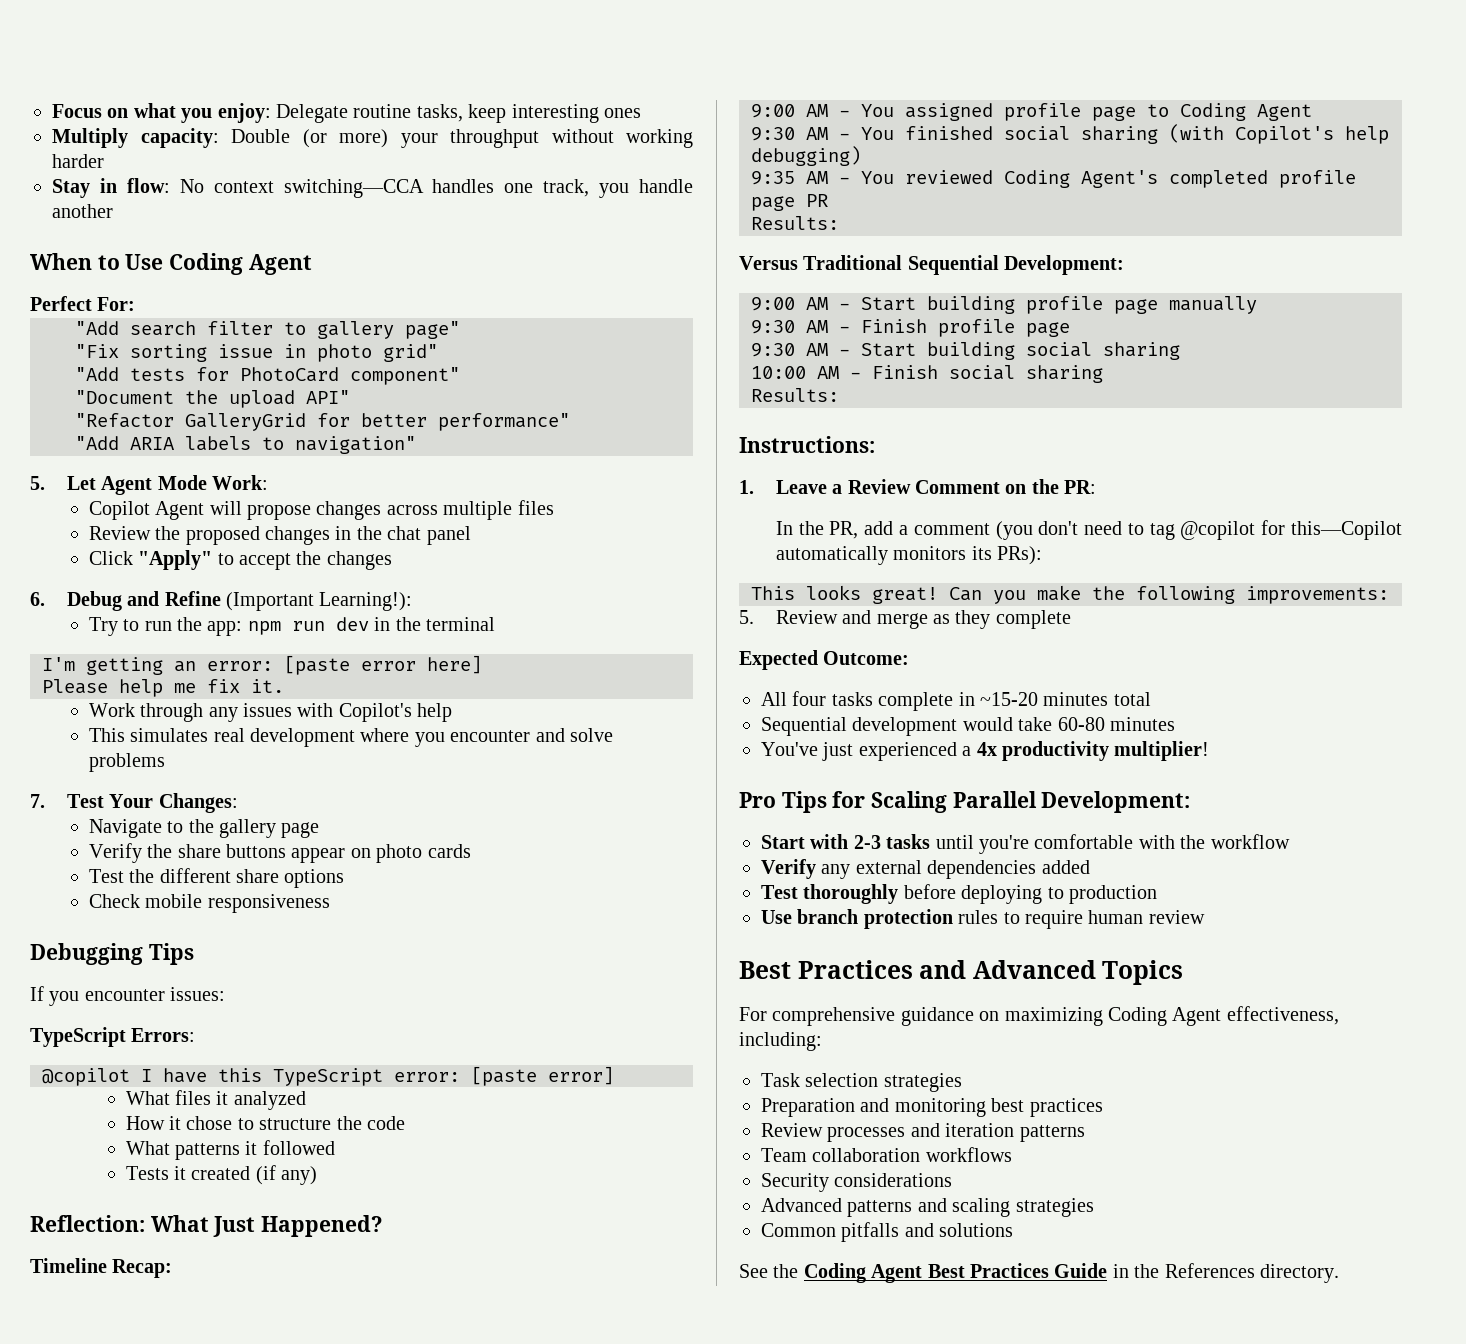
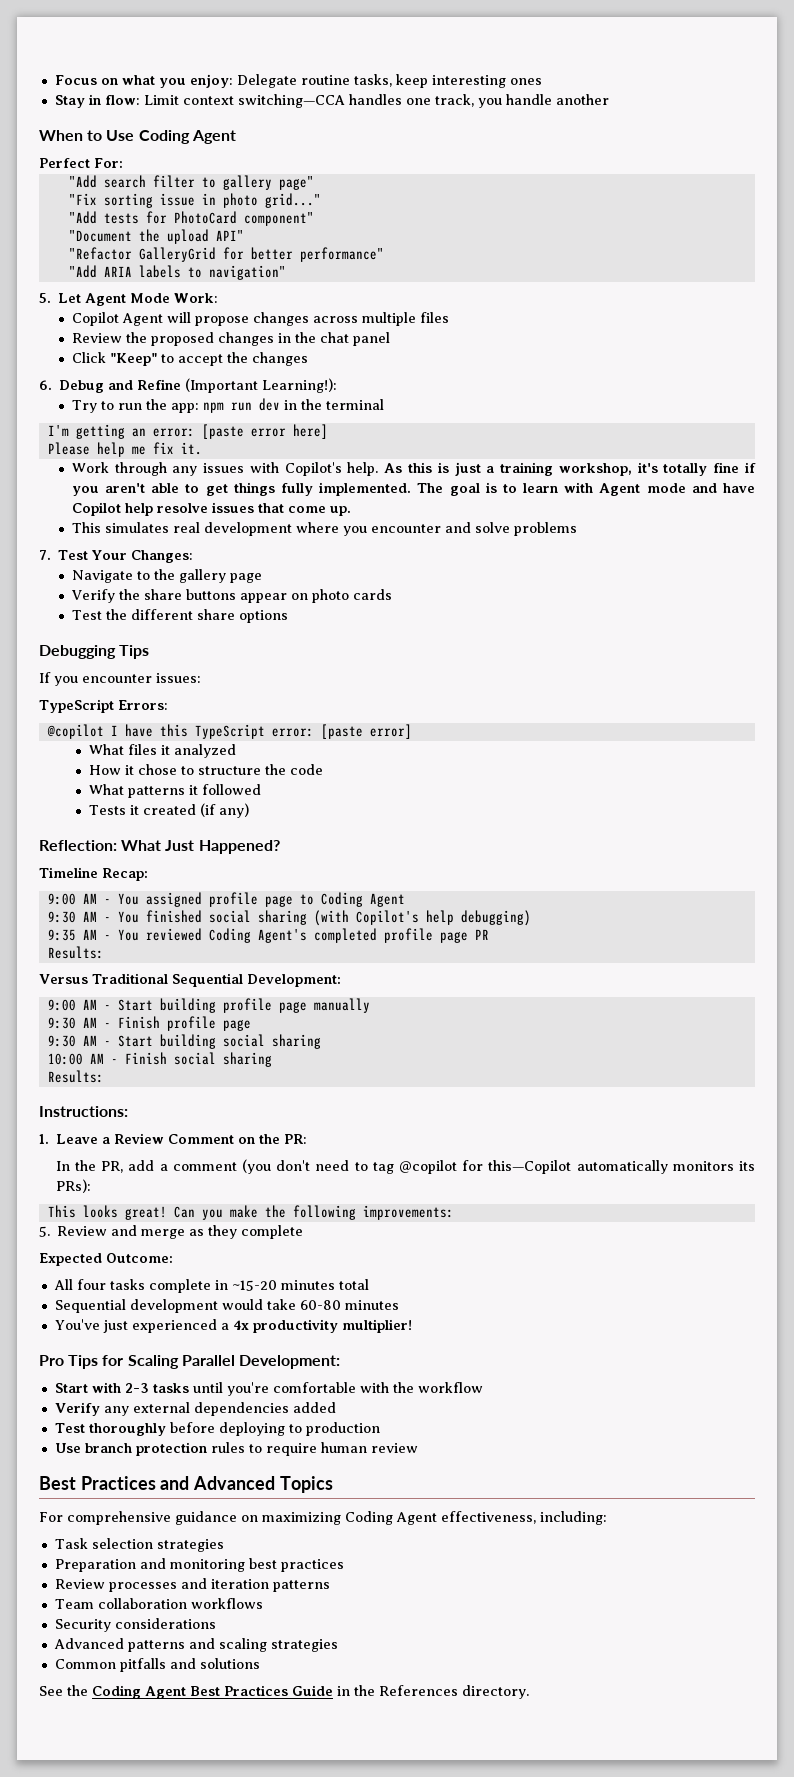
[52,128,693,148] [52,154,104,168] // Multiply capacity: Double (or more) your throughput without working harder -> (542, 81) none
[179,179,204,193] No -> [143,95,179,105] Limit
[383,344,438,362] grid" -> [264,193,321,208] grid..."
[138,550,213,570] "Apply" -> [109,353,157,366] "Keep"
[417,703,453,722] help -> [347,462,756,476] [71,482,755,496] [71,502,351,516] help. As this is just a training workshop, it's totally fine if you aren't able to get things fully implemented. The goal is to learn with Agent mode and have Copilot help resolve issues that come up.
[88,894,330,913] // Check mobile responsiveness -> (288, 616) none

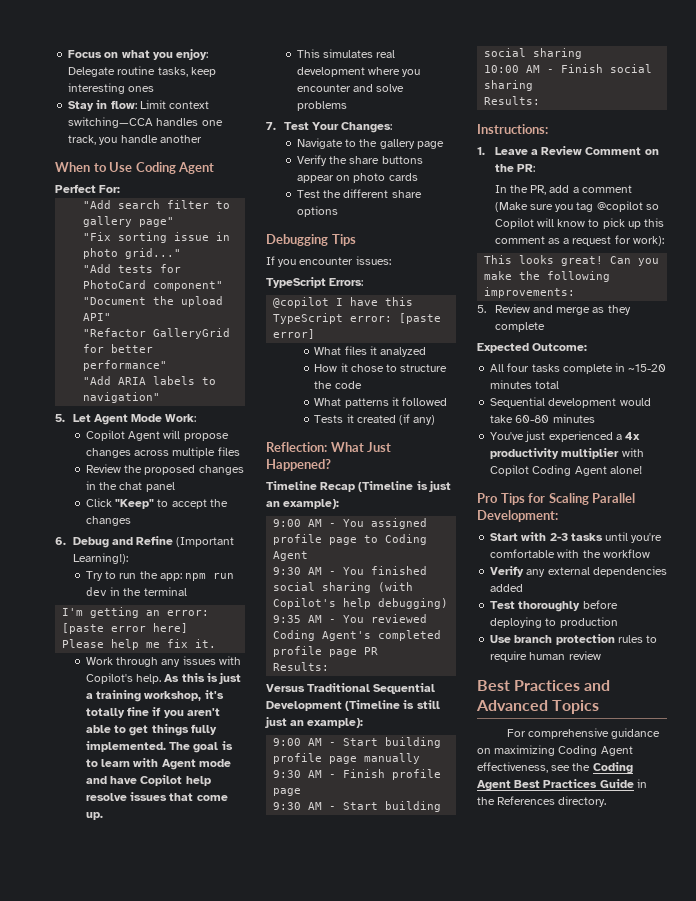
[102,868,148,881] Recap: -> [320,481,451,492] [266,499,340,509] Recap (Timeline is just an example):
[247,974,341,987] Development: -> [266,700,440,711] [265,717,364,728] Development (Timeline is still just an example):
[242,1159,756,1174] [55,1179,91,1193] (you don't need to tag @copilot for this—Copilot automatically monitors its PRs): -> [494,201,659,212] [494,218,665,229] [494,235,664,246] (Make sure you tag @copilot so Copilot will know to pick up this comment as a request for work):
[341,1319,412,1333] multiplier! -> [561,448,644,459] [490,465,642,476] multiplier with Copilot Coding Agent alone!
[540,1511,607,1525] [54,1538,224,1552] [54,1558,344,1572] [54,1578,330,1592] [54,1598,263,1609] [54,1618,216,1632] [53,1638,338,1652] [54,1658,260,1672] [39,1686,63,1696] including: // Task selection strategies // Preparation and monitoring best practices // Review processes and iteration patterns // Team collaboration workflows // Security considerations // Advanced patterns and scaling strategies // Common pitfalls and solutions // See -> [551,765,571,771] see

